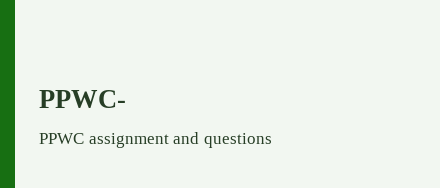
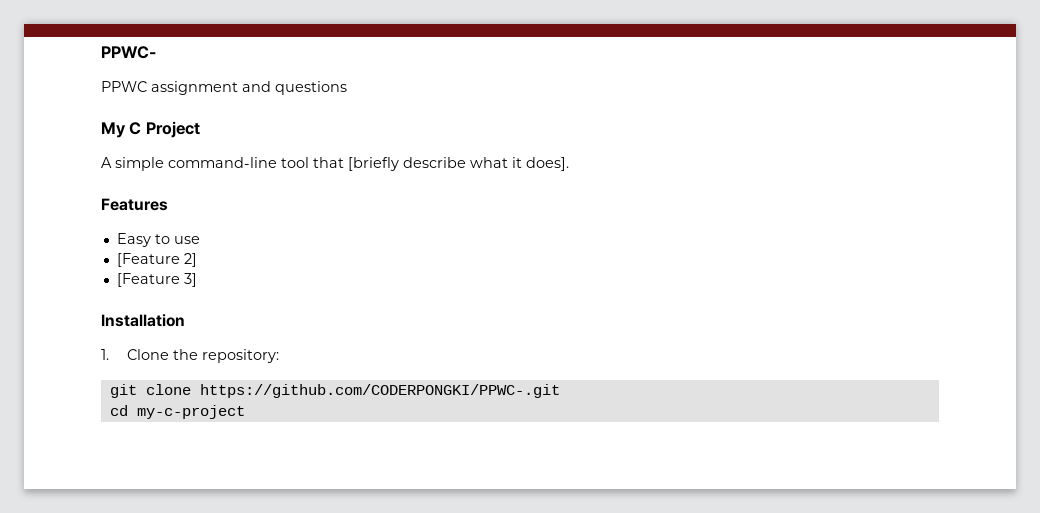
(272, 140) none -> [101,121,200,138] [101,157,569,171] [101,198,168,211] [116,233,200,247] [116,253,197,267] [116,273,197,287] [101,314,185,327] [101,349,279,363] [109,384,560,398] [109,405,245,419] // My C Project // A simple command-line tool that [briefly describe what it does]. // Features // Easy to use // [Feature 2] // [Feature 3] // Installation // 1. Clone the repository: // git clone https://github.com/CODERPONGKI/PPWC-.git // cd my-c-project

